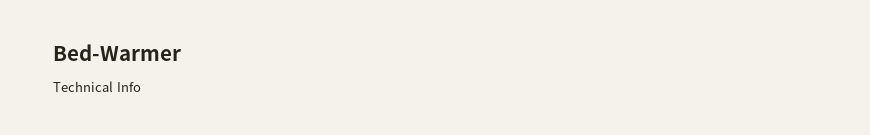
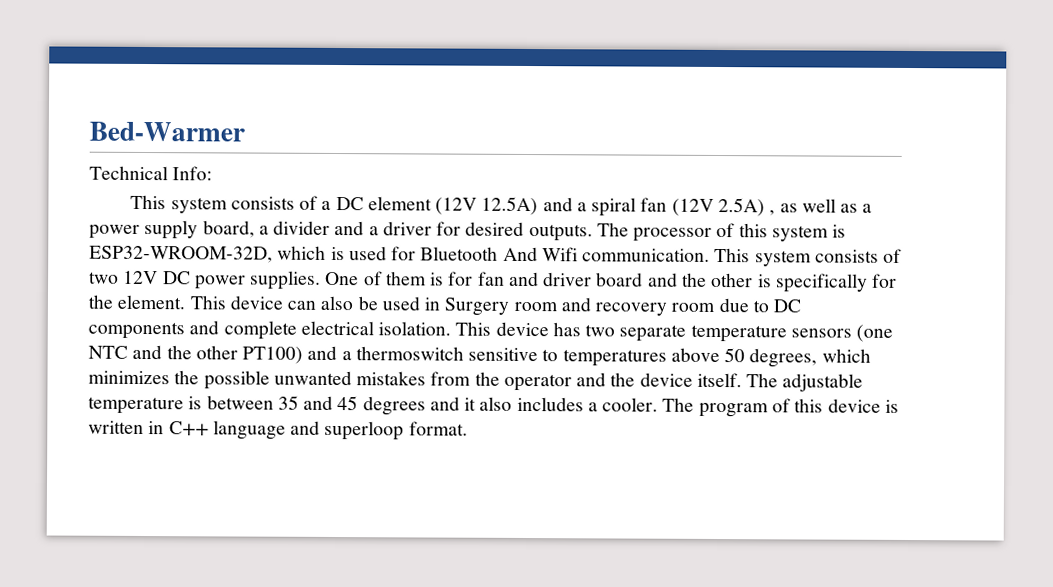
[116,82,141,92] Info -> [172,166,213,181] [130,194,873,217] [89,219,847,242] [89,245,903,267] [89,270,898,293] [88,294,802,316] [88,320,894,343] [88,344,871,368] [88,370,864,392] [88,395,899,418] [88,420,468,441] Info: // This system consists of a DC element (12V 12.5A) and a spiral fan (12V 2.5A) , as well as a power supply board, a divider and a driver for desired outputs. The processor of this system is ESP32-WROOM-32D, which is used for Bluetooth And Wifi communication. This system consists of two 12V DC power supplies. One of them is for fan and driver board and the other is specifically for the element. This device can also be used in Surgery room and recovery room due to DC components and complete electrical isolation. This device has two separate temperature sensors (one NTC and the other PT100) and a thermoswitch sensitive to temperatures above 50 degrees, which minimizes the possible unwanted mistakes from the operator and the device itself. The adjustable temperature is between 35 and 45 degrees and it also includes a cooler. The program of this device is written in C++ language and superloop format.

